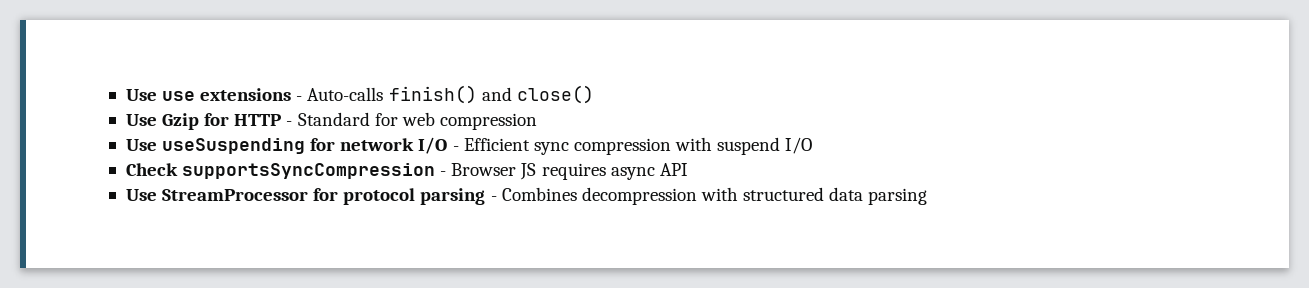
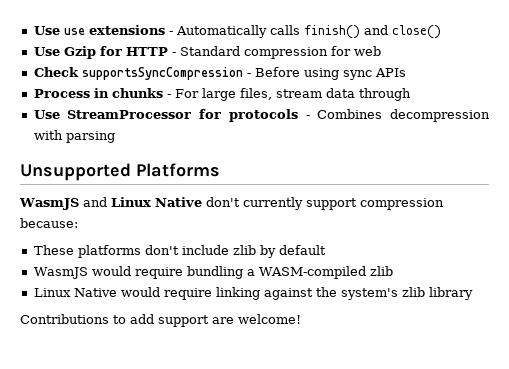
[307,87,384,101] Auto-calls -> [175,25,300,38] Automatically calls
(370, 119) none -> [243,47,328,59] compression
[439,113,537,130] [125,137,813,155] [125,163,688,180] compression // Use useSuspending for network I/O - Efficient sync compression with suspend I/O // Check supportsSyncCompression - Browser JS requires async API -> [33,67,406,80] [33,88,411,101] // Check supportsSyncCompression - Before using sync APIs // Process in chunks - For large files, stream data through
[343,188,486,205] protocol parsing -> [228,109,298,122] protocols
[743,187,928,205] structured data parsing -> [65,131,115,143] [20,163,220,181] [19,197,444,210] [20,218,78,228] [33,245,326,258] [33,266,393,279] [33,287,473,300] [20,314,301,327] parsing // Unsupported Platforms // WasmJS and Linux Native don't currently support compression because: // These platforms don't include zlib by default // WasmJS would require bundling a WASM-compiled zlib // Linux Native would require linking against the system's zlib library // Contributions to add support are welcome!

